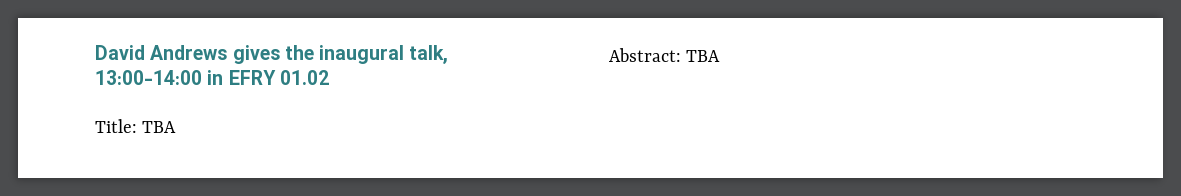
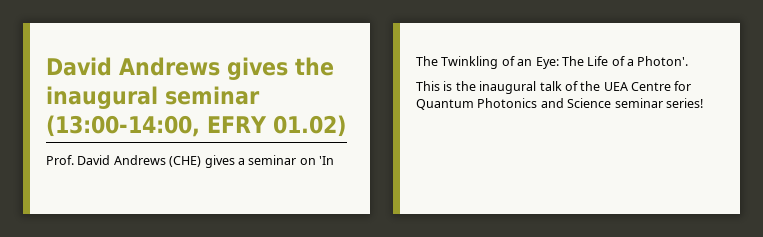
[409,45,449,64] [95,70,329,85] [95,119,177,133] [609,48,721,62] talk, 13:00-14:00 in EFRY 01.02 // Title: TBA // Abstract: TBA -> [165,86,260,105] [46,115,346,137] [46,155,334,168] [416,56,689,69] [416,81,692,94] [416,98,703,110] seminar (13:00-14:00, EFRY 01.02) // Prof. David Andrews (CHE) gives a seminar on 'In The Twinkling of an Eye: The Life of a Photon'. // This is the inaugural talk of the UEA Centre for Quantum Photonics and Science seminar series!

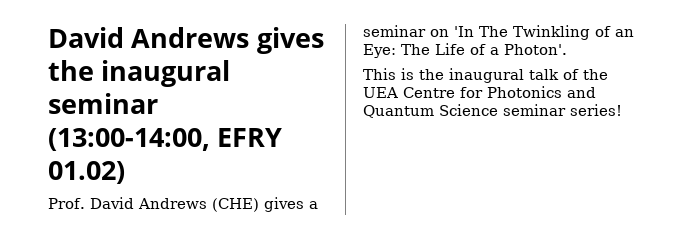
[416,99,474,110] Quantum -> (483, 92) none
(564, 103) none -> [363,105,434,118] Quantum

